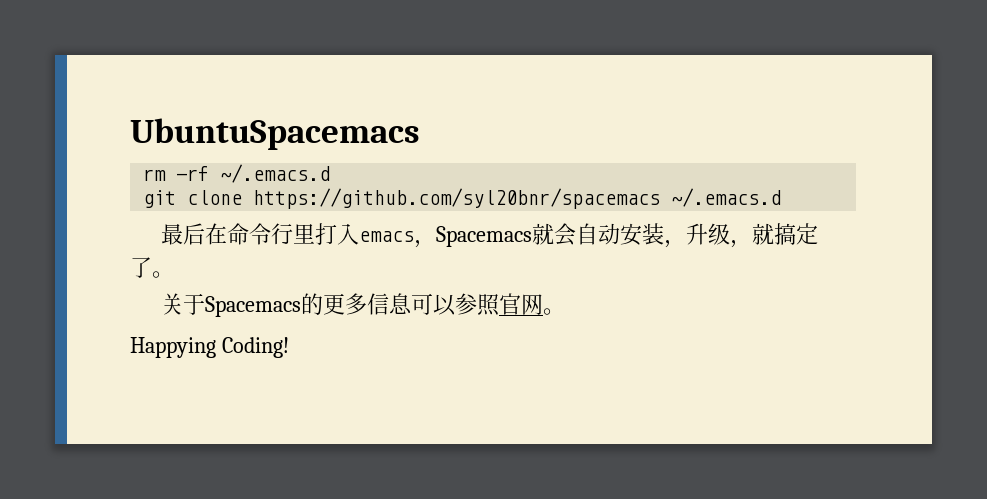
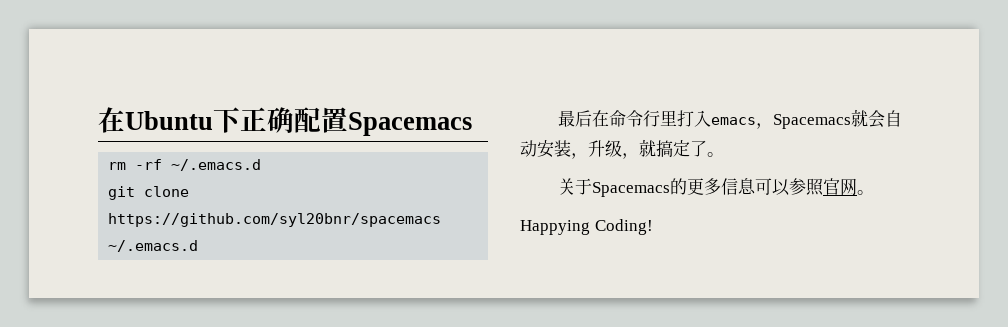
[130,118,420,150] UbuntuSpacemacs -> [98,107,472,136] 在Ubuntu下正确配置Spacemacs

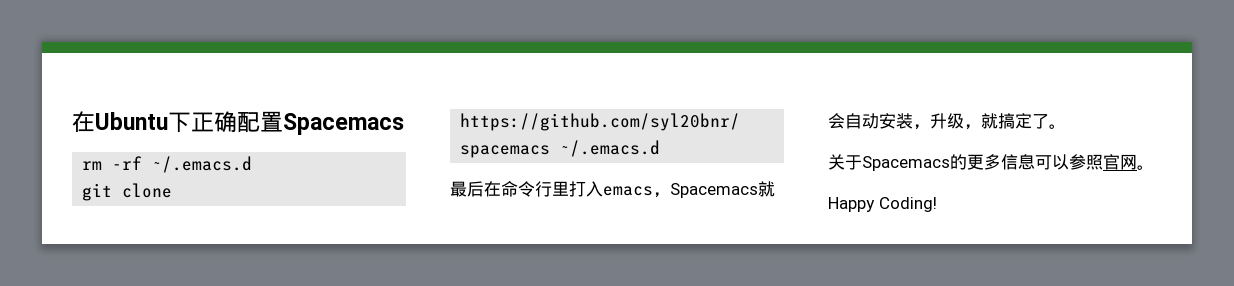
[520,220,590,235] Happying -> [828,197,875,212] Happy

